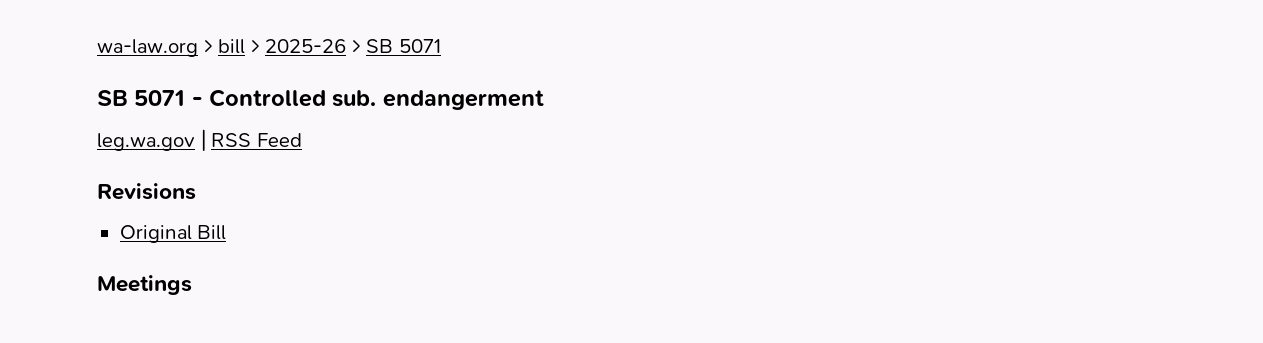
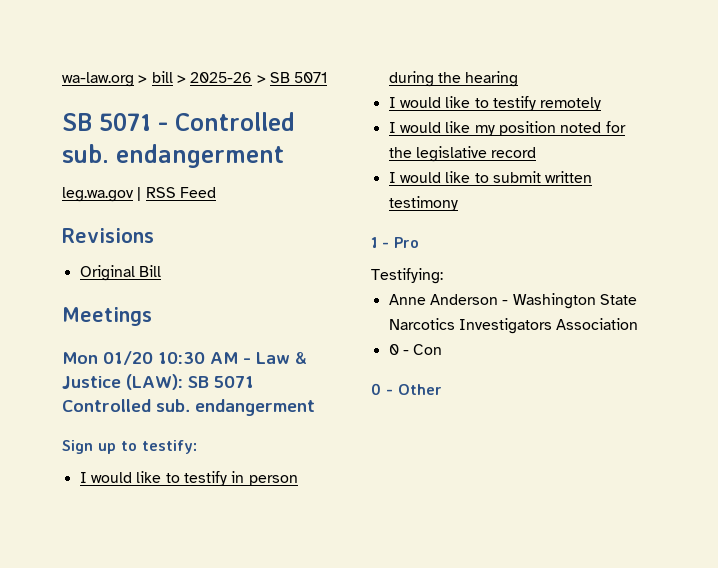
(192, 285) none -> [62,351,307,365] [62,374,254,390] [62,399,315,416] [62,440,197,454] [79,471,298,486] [388,71,519,87] [388,96,602,111] [388,121,626,136] [388,146,537,162] [388,171,593,183] [388,196,458,211] [371,237,419,248] [371,268,443,284] [388,293,637,309] [388,318,639,334] [388,344,443,355] [371,383,442,395] // Mon 01/20 10:30 AM - Law & Justice (LAW): SB 5071 Controlled sub. endangerment // Sign up to testify: // I would like to testify in person during the hearing // I would like to testify remotely // I would like my position noted for the legislative record // I would like to submit written testimony // 1 - Pro // Testifying: // Anne Anderson - Washington State Narcotics Investigators Association // 0 - Con // 0 - Other

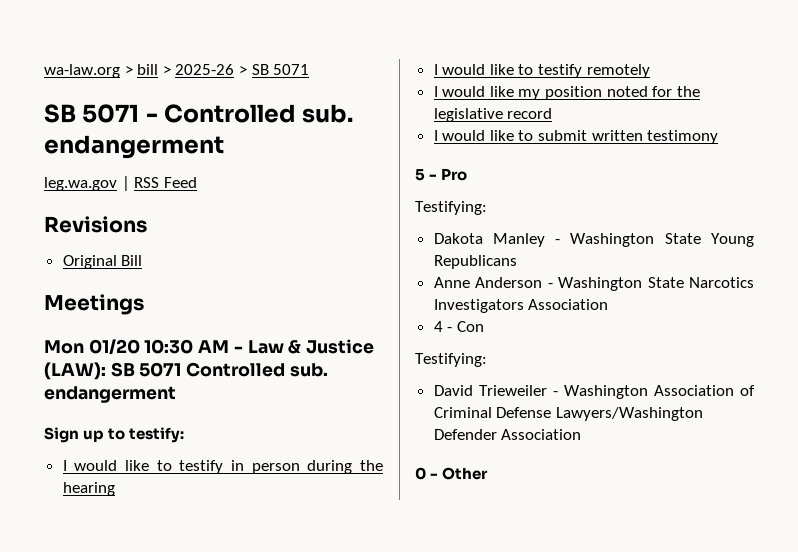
[371,237,377,248] 1 -> [415,169,425,181] 5
(443, 276) none -> [433,233,754,247] [433,255,517,269] // Dakota Manley - Washington State Young Republicans
[388,344,399,355] 0 -> [433,321,443,332] 4
(443, 349) none -> [415,353,487,367] [433,385,755,399] [433,407,703,421] [433,429,582,440] // Testifying: // David Trieweiler - Washington Association of Criminal Defense Lawyers/Washington Defender Association

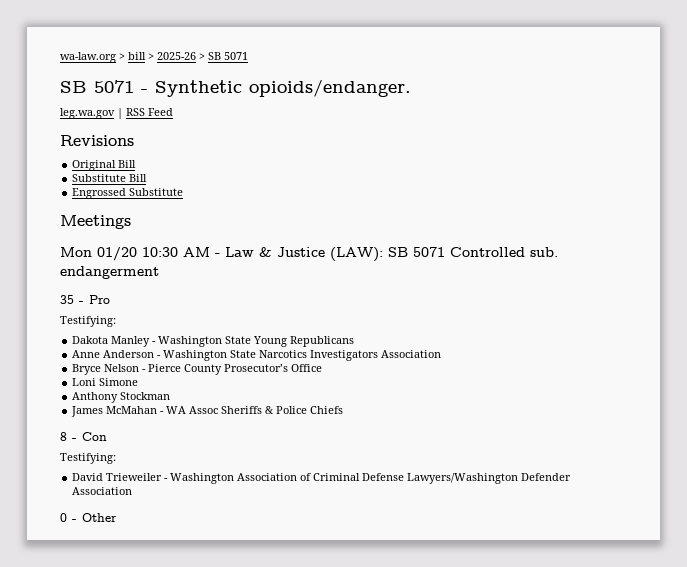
[164,104,354,123] [44,135,224,159] Controlled sub. endangerment -> [155,79,411,97] Synthetic opioids/endanger.
(143, 260) none -> [72,174,148,182] [72,188,184,199] // Substitute Bill // Engrossed Substitute
[44,427,185,443] [62,460,383,474] [62,482,115,496] [433,64,650,78] [433,86,700,100] [433,108,553,122] [433,130,719,144] [415,169,425,181] Sign up to testify: // I would like to testify in person during the hearing // I would like to testify remotely // I would like my position noted for the legislative record // I would like to submit written testimony // 5 -> [60,295,74,304] 35
[433,321,443,332] 4 -> [72,364,323,375] [72,378,139,386] [72,392,171,403] [71,406,344,417] [60,432,67,441] Bryce Nelson - Pierce County Prosecutor’s Office // Loni Simone // Anthony Stockman // James McMahan - WA Assoc Sheriffs & Police Chiefs // 8

